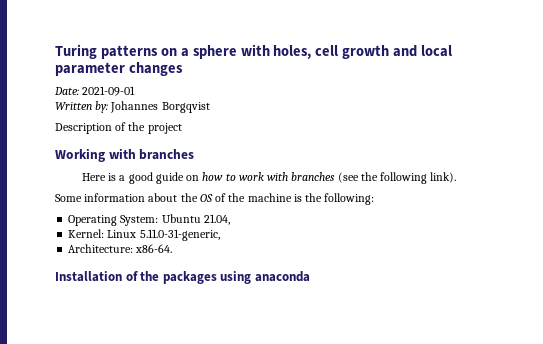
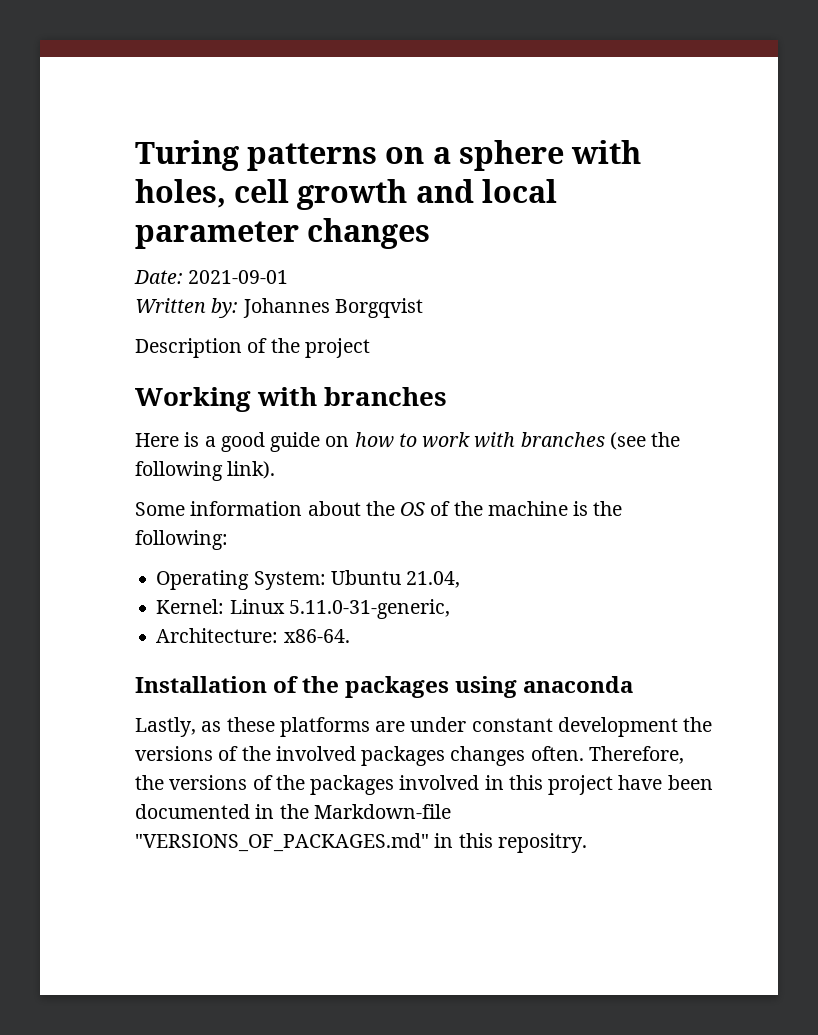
(310, 276) none -> [135,717,713,737] [135,746,684,766] [135,775,713,795] [135,804,451,819] [135,833,587,853] // Lastly, as these platforms are under constant development the versions of the involved packages changes often. Therefore, the versions of the packages involved in this project have been documented in the Markdown-file "VERSIONS_OF_PACKAGES.md" in this repositry.

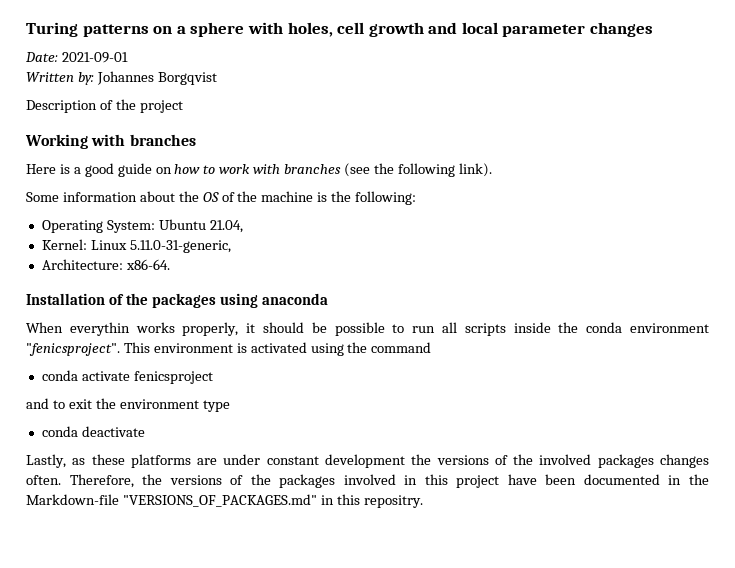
(634, 684) none -> [26,322,709,336] [26,342,432,356] [41,370,213,384] [26,398,230,412] [41,426,145,437] // When everythin works properly, it should be possible to run all scripts inside the conda environment "fenicsproject". This environment is activated using the command // conda activate fenicsproject // and to exit the environment type // conda deactivate

